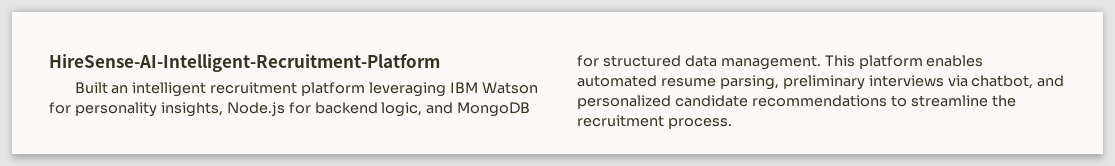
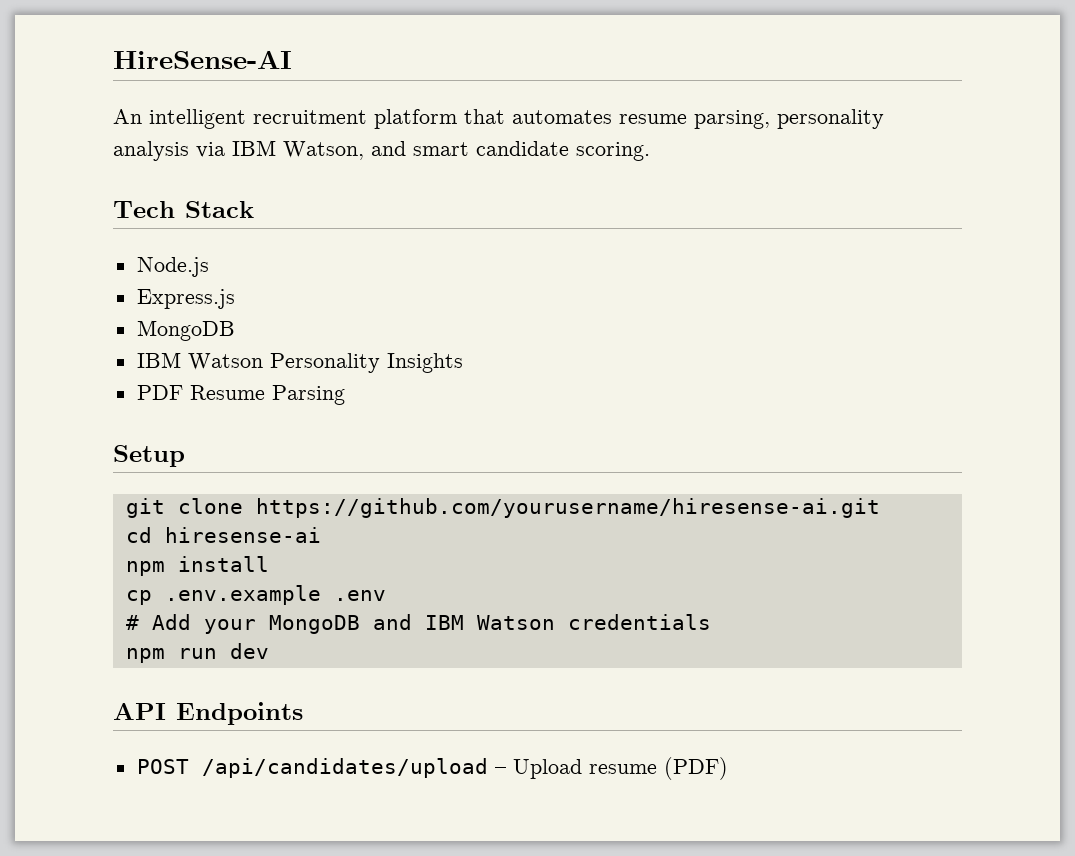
[49,54,440,72] [74,82,538,97] [49,102,531,117] [577,55,984,70] [577,75,1065,90] [577,95,1016,109] [577,115,732,129] HireSense-AI-Intelligent-Recruitment-Platform // Built an intelligent recruitment platform leveraging IBM Watson for personality insights, Node.js for backend logic, and MongoDB for structured data management. This platform enables automated resume parsing, preliminary interviews via chatbot, and personalized candidate recommendations to streamline the recruitment process. -> [113,50,292,69] [113,109,884,129] [113,140,650,161] [113,201,254,218] [136,257,209,277] [136,289,235,309] [136,320,235,341] [136,352,463,373] [136,385,345,405] [113,445,185,467] [125,498,880,518] [125,527,321,543] [125,556,269,576] [125,585,386,605] [125,614,711,634] [125,643,269,663] [113,702,303,725] [136,757,728,780] HireSense-AI // An intelligent recruitment platform that automates resume parsing, personality analysis via IBM Watson, and smart candidate scoring. // Tech Stack // Node.js // Express.js // MongoDB // IBM Watson Personality Insights // PDF Resume Parsing // Setup // git clone https://github.com/yourusername/hiresense-ai.git // cd hiresense-ai // npm install // cp .env.example .env // # Add your MongoDB and IBM Watson credentials // npm run dev // API Endpoints // POST /api/candidates/upload – Upload resume (PDF)

